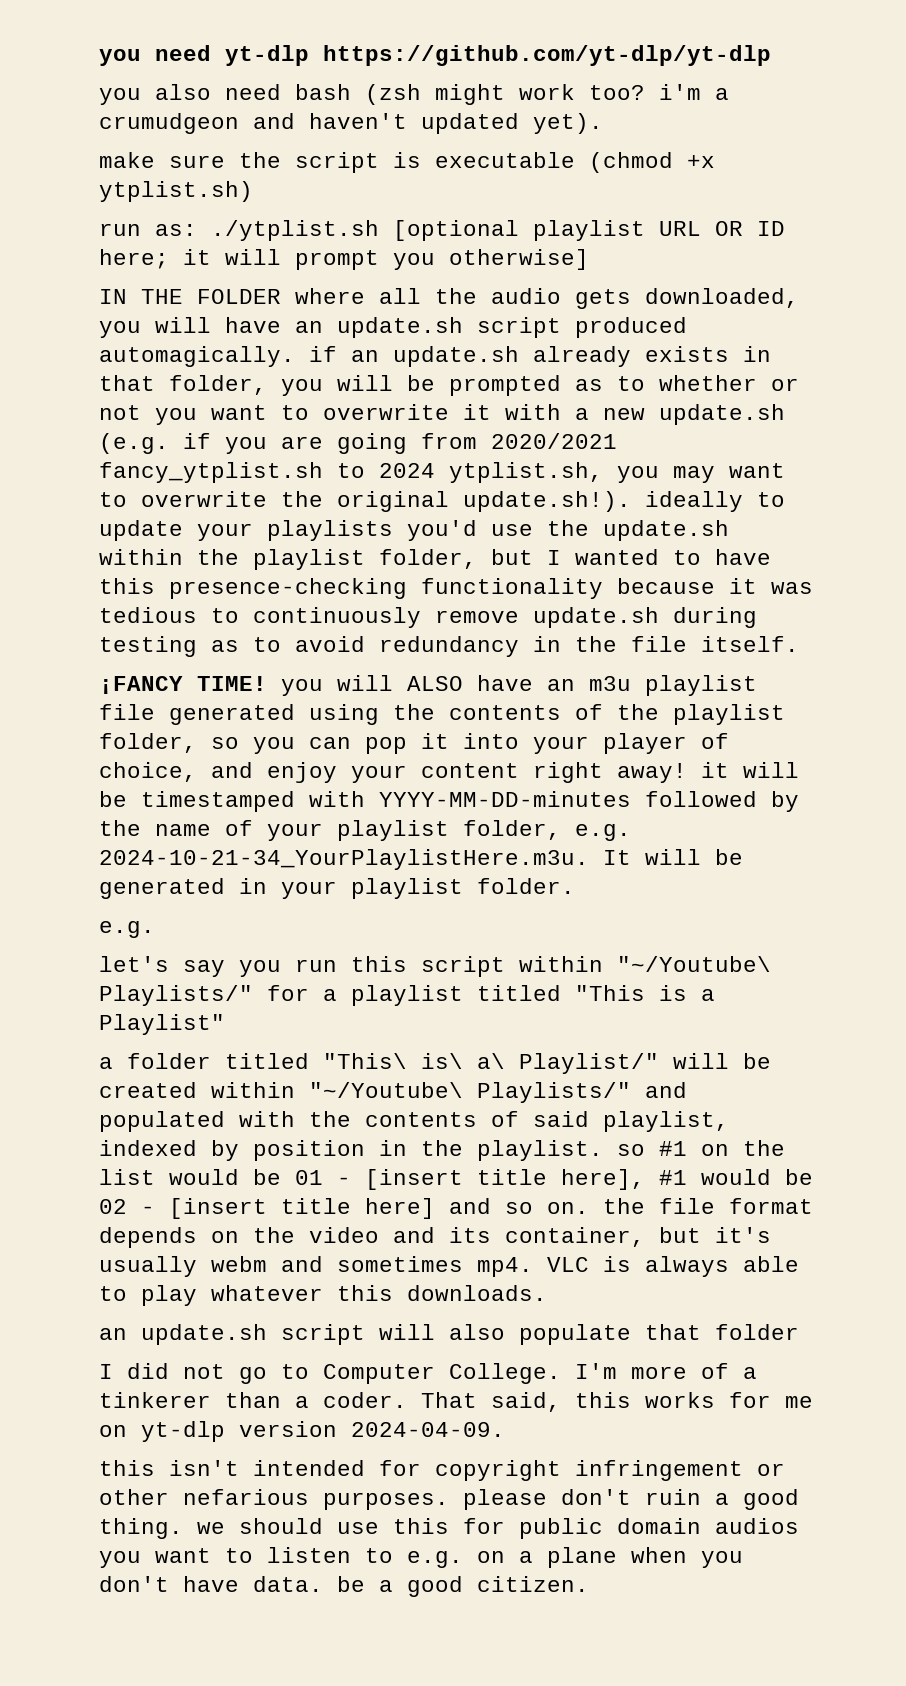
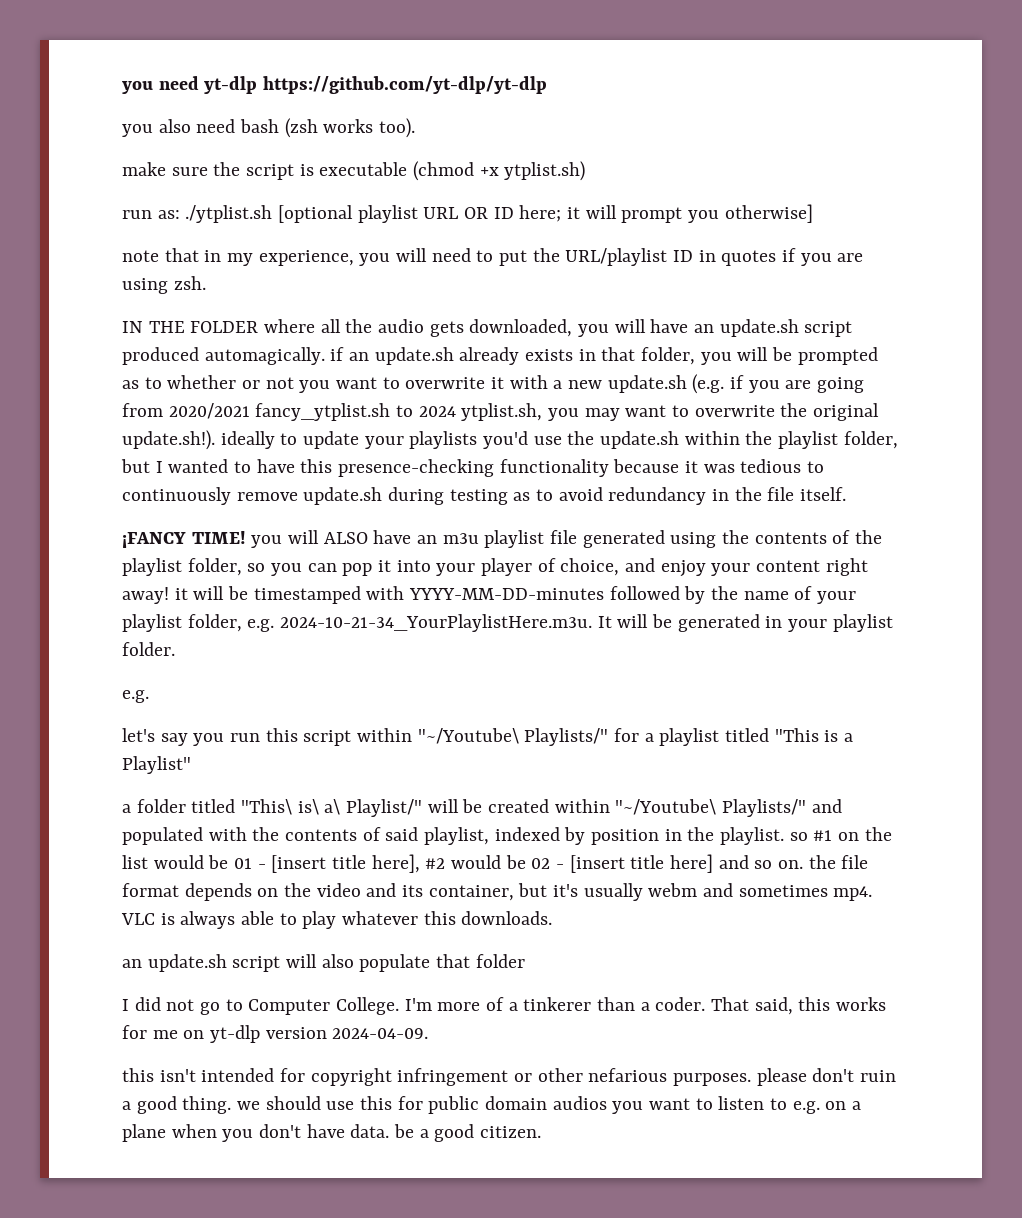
[435,84,729,105] [99,113,603,134] might work too? i'm a crumudgeon and haven't updated yet). -> [323,118,416,138] works too).
(589, 259) none -> [122,248,864,266] [122,276,206,294] // note that in my experience, you will need to put the URL/playlist ID in quotes if you are using zsh.
[659,1170,687,1185] #1 -> [425,858,446,869] #2

